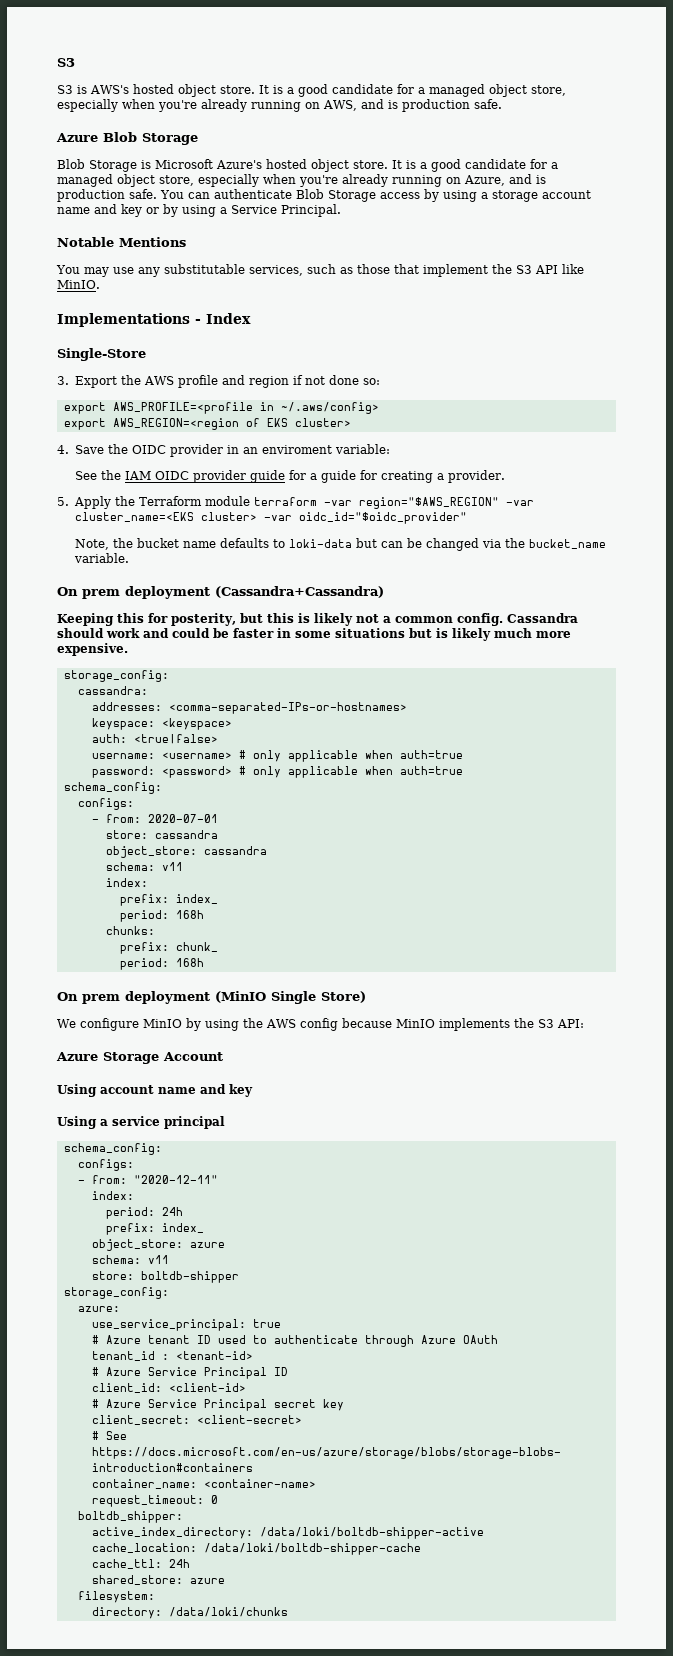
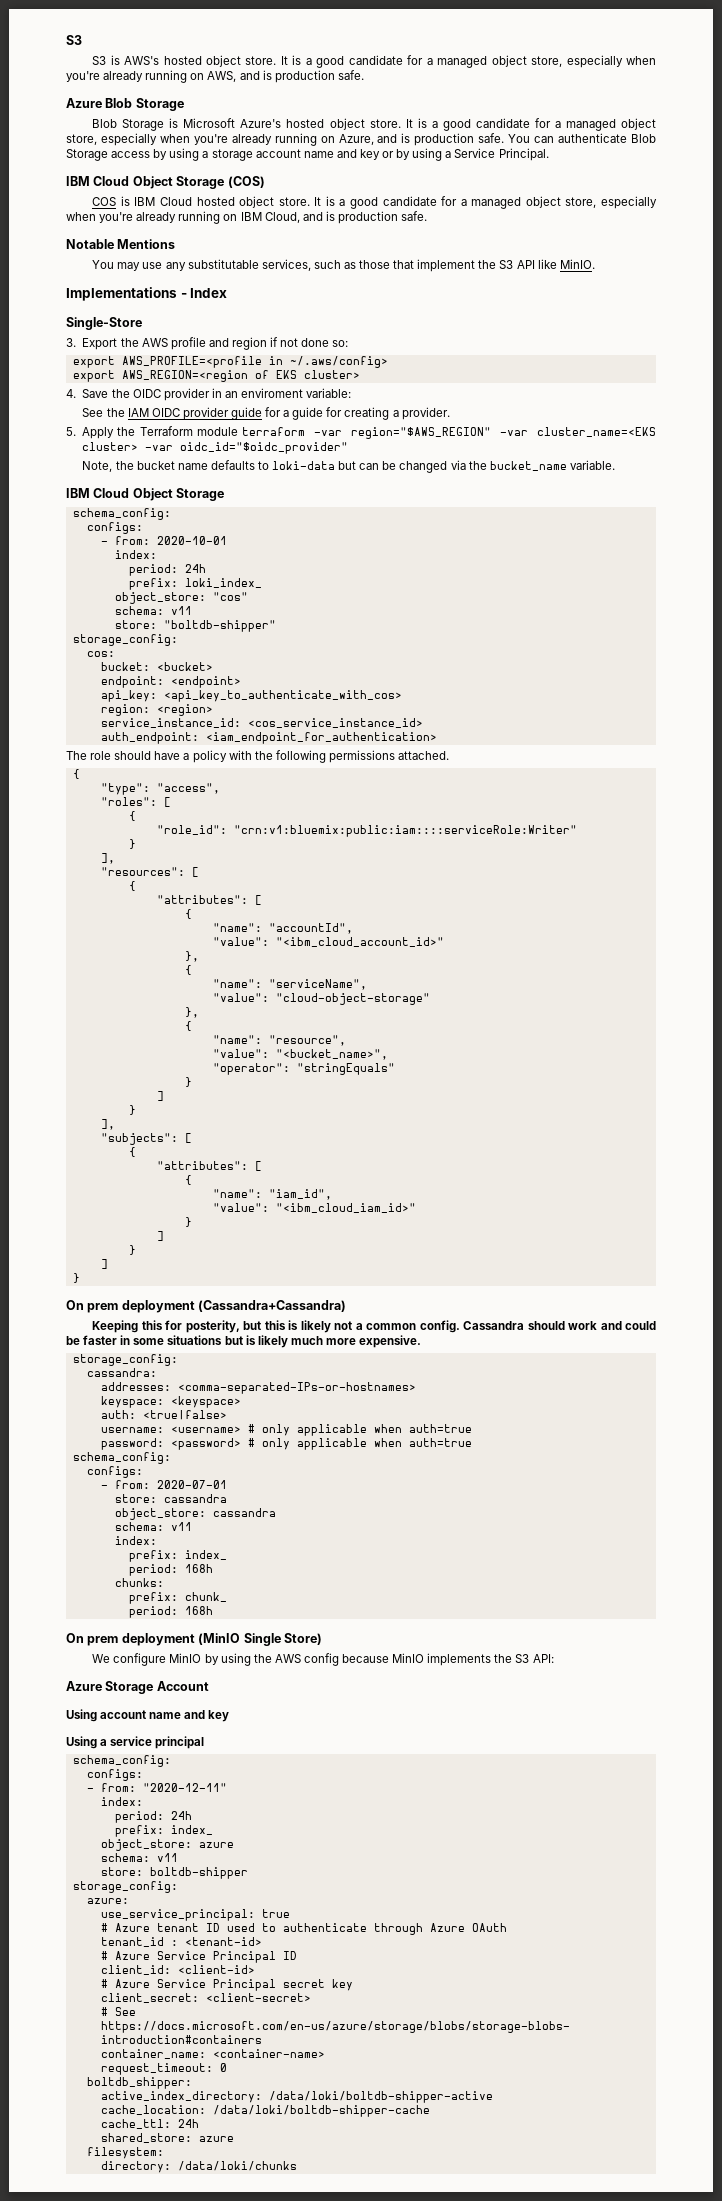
(341, 210) none -> [66,176,265,189] [92,196,657,209] [66,211,428,224] // IBM Cloud Object Storage (COS) // COS is IBM Cloud hosted object store. It is a good candidate for a managed object store, especially when you're already running on IBM Cloud, and is production safe.
(130, 558) none -> [66,488,225,501] [72,508,171,520] [86,522,143,534] [100,536,227,545] [114,550,157,559] [128,564,206,576] [128,578,262,590] [114,592,248,604] [114,606,192,615] [114,620,276,632] [72,634,178,646] [86,651,115,657] [100,662,213,671] [100,676,241,688] [100,690,402,702] [100,704,213,716] [100,718,423,728] [100,732,437,744] [66,750,450,763] [72,769,80,779] [100,783,220,795] [100,797,171,807] [128,811,136,821] [156,825,577,837] [128,839,136,849] [100,853,115,864] [100,867,199,877] [128,881,136,891] [156,895,262,905] [184,909,192,919] [212,923,353,934] [212,937,444,947] [184,951,199,962] [184,965,192,975] [212,979,367,990] [212,993,430,1005] [184,1007,199,1018] [184,1021,192,1031] [212,1035,346,1046] [212,1049,388,1060] [212,1063,395,1075] [184,1077,192,1087] [156,1091,164,1101] [128,1105,136,1115] [100,1119,115,1130] [100,1133,192,1145] [128,1147,136,1157] [156,1161,262,1171] [184,1175,192,1185] [212,1189,332,1200] [212,1203,416,1213] [184,1217,192,1227] [156,1231,164,1241] [128,1245,136,1255] [100,1259,108,1269] [72,1273,80,1283] // IBM Cloud Object Storage // schema_config: // configs: // - from: 2020-10-01 // index: // period: 24h // prefix: loki_index_ // object_store: "cos" // schema: v11 // store: "boltdb-shipper" // storage_config: // cos: // bucket: <bucket> // endpoint: <endpoint> // api_key: <api_key_to_authenticate_with_cos> // region: <region> // service_instance_id: <cos_service_instance_id> // auth_endpoint: <iam_endpoint_for_authentication> // The role should have a policy with the following permissions attached. // { // "type": "access", // "roles": [ // { // "role_id": "crn:v1:bluemix:public:iam::::serviceRole:Writer" // } // ], // "resources": [ // { // "attributes": [ // { // "name": "accountId", // "value": "<ibm_cloud_account_id>" // }, // { // "name": "serviceName", // "value": "cloud-object-storage" // }, // { // "name": "resource", // "value": "<bucket_name>", // "operator": "stringEquals" // } // ] // } // ], // "subjects": [ // { // "attributes": [ // { // "name": "iam_id", // "value": "<ibm_cloud_iam_id>" // } // ] // } // ] // }

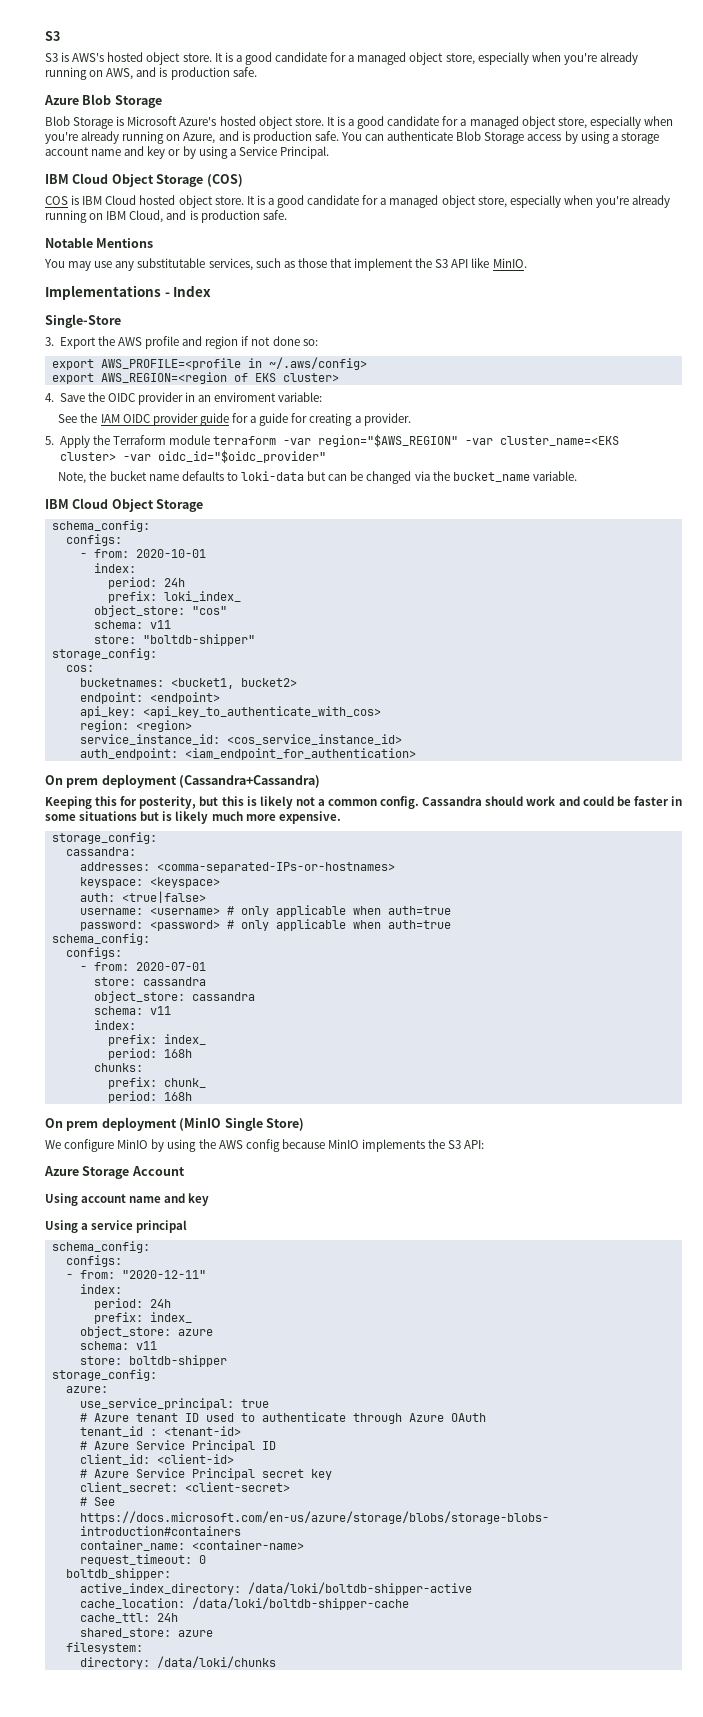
[100,662,213,671] bucket: <bucket> -> [79,678,297,689] bucketnames: <bucket1, bucket2>
[66,750,450,763] [72,769,80,779] [100,783,220,795] [100,797,171,807] [128,811,136,821] [156,825,577,837] [128,839,136,849] [100,853,115,864] [100,867,199,877] [128,881,136,891] [156,895,262,905] [184,909,192,919] [212,923,353,934] [212,937,444,947] [184,951,199,962] [184,965,192,975] [212,979,367,990] [212,993,430,1005] [184,1007,199,1018] [184,1021,192,1031] [212,1035,346,1046] [212,1049,388,1060] [212,1063,395,1075] [184,1077,192,1087] [156,1091,164,1101] [128,1105,136,1115] [100,1119,115,1130] [100,1133,192,1145] [128,1147,136,1157] [156,1161,262,1171] [184,1175,192,1185] [212,1189,332,1200] [212,1203,416,1213] [184,1217,192,1227] [156,1231,164,1241] [128,1245,136,1255] [100,1259,108,1269] [72,1273,80,1283] // The role should have a policy with the following permissions attached. // { // "type": "access", // "roles": [ // { // "role_id": "crn:v1:bluemix:public:iam::::serviceRole:Writer" // } // ], // "resources": [ // { // "attributes": [ // { // "name": "accountId", // "value": "<ibm_cloud_account_id>" // }, // { // "name": "serviceName", // "value": "cloud-object-storage" // }, // { // "name": "resource", // "value": "<bucket_name>", // "operator": "stringEquals" // } // ] // } // ], // "subjects": [ // { // "attributes": [ // { // "name": "iam_id", // "value": "<ibm_cloud_iam_id>" // } // ] // } // ] // } -> (416, 754) none

